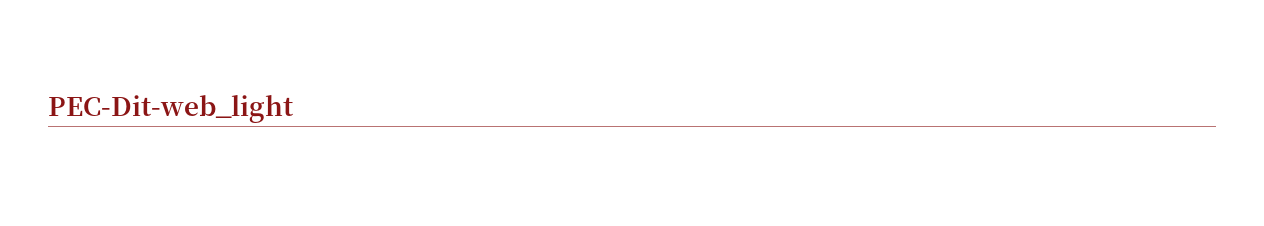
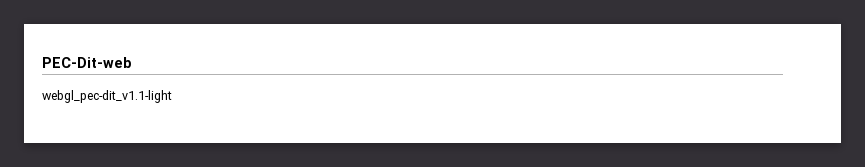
[48,95,294,123] PEC-Dit-web_light -> [42,57,132,68] [42,90,172,103] PEC-Dit-web // webgl_pec-dit_v1.1-light

